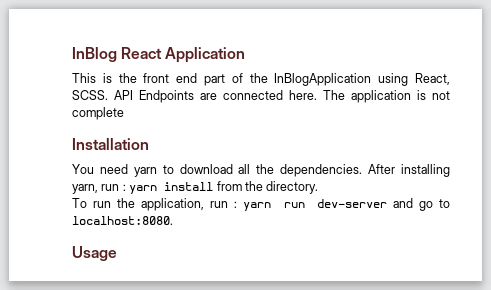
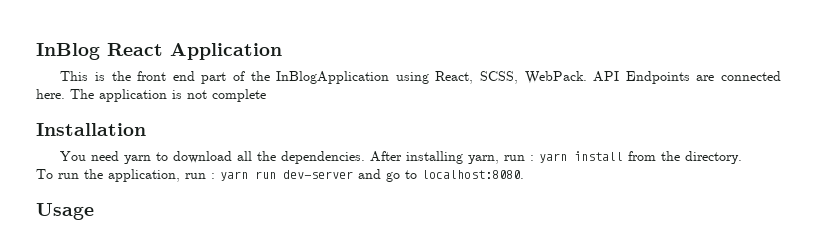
[72,90,108,100] SCSS. -> [479,71,587,84] SCSS, WebPack.

